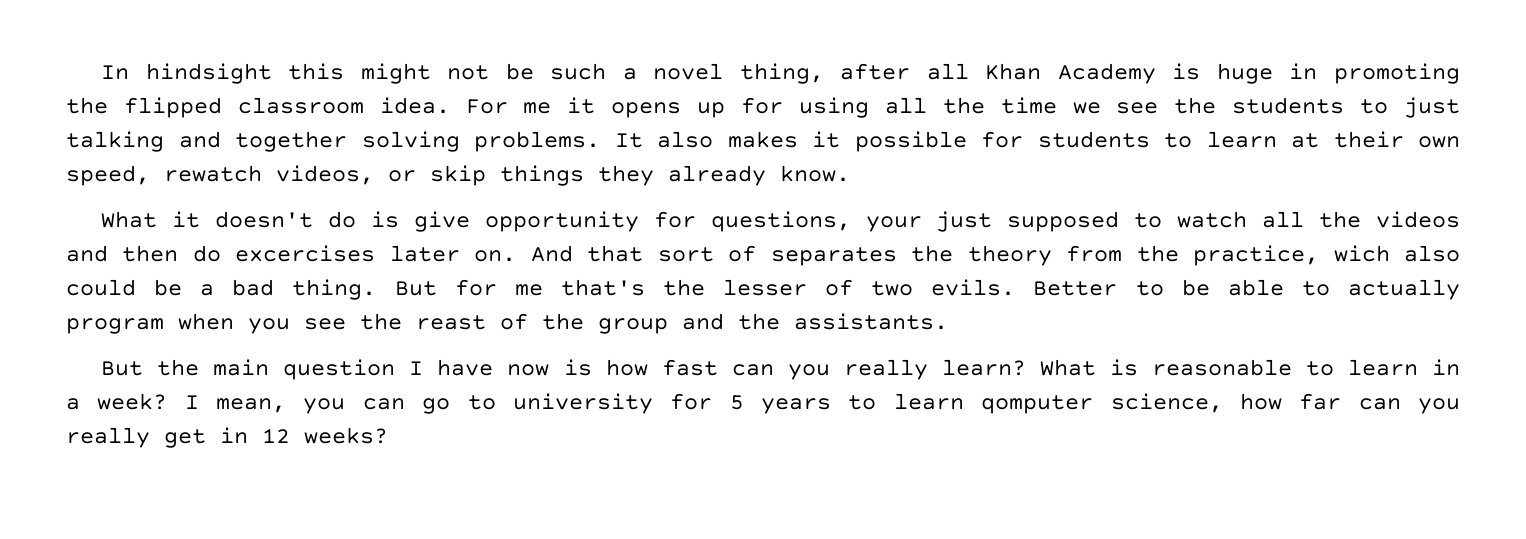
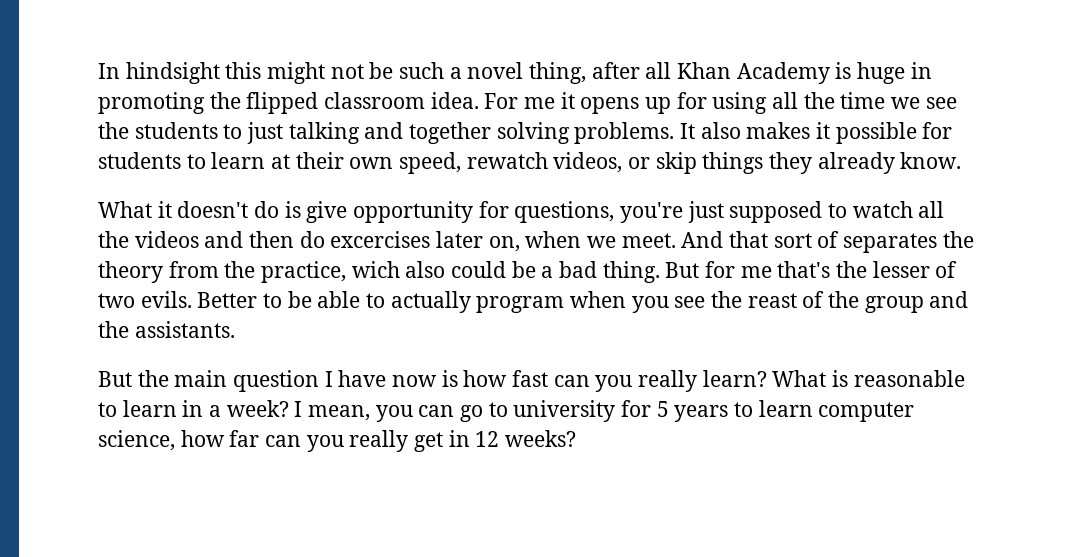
[865,216,922,232] your -> [620,202,684,223] you're
[474,250,517,262] on. -> [488,231,676,252] on, when we meet.
[981,395,1094,414] qomputer -> [818,402,915,422] computer

